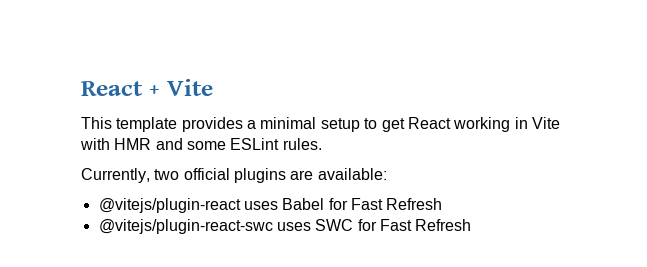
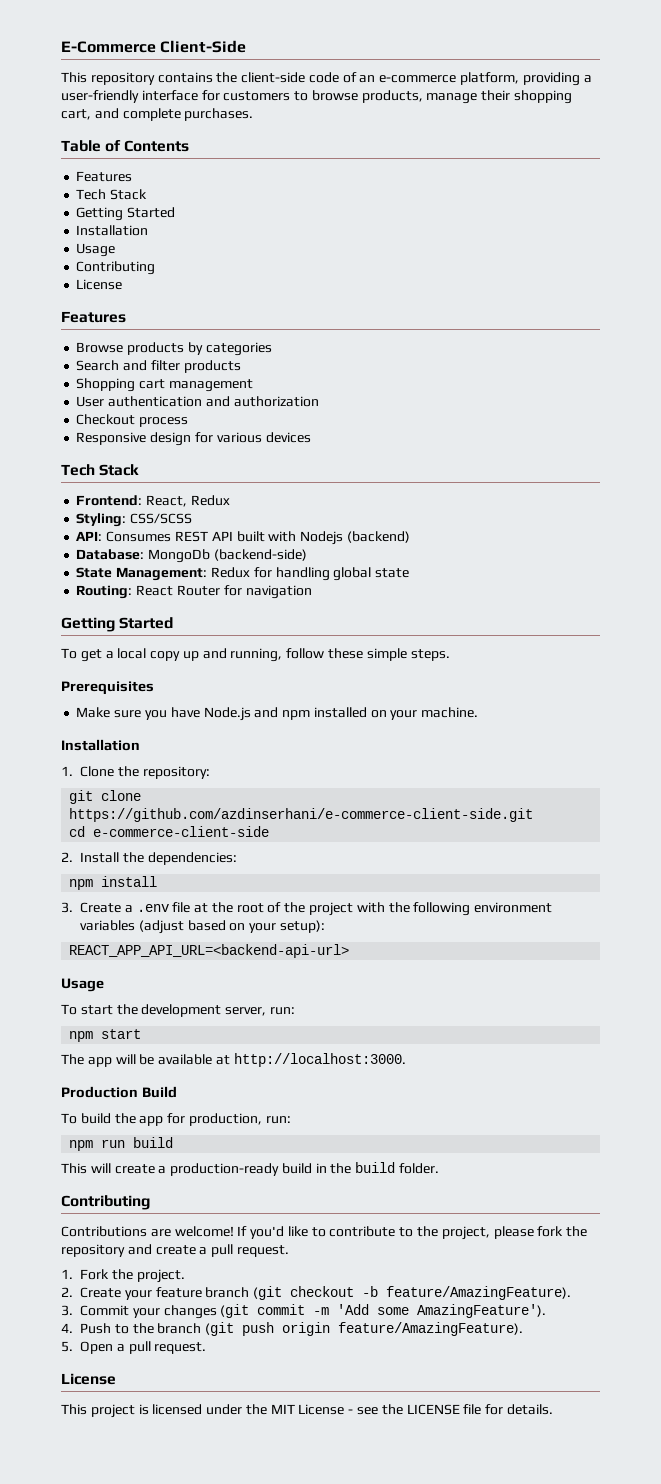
[81,79,213,96] [81,117,561,132] [80,138,322,150] [81,168,387,183] [98,198,443,213] [98,219,472,234] React + Vite // This template provides a minimal setup to get React working in Vite with HMR and some ESLint rules. // Currently, two official plugins are available: // @vitejs/plugin-react uses Babel for Fast Refresh // @vitejs/plugin-react-swc uses SWC for Fast Refresh -> [61,40,247,53] [61,72,592,86] [61,90,573,104] [61,108,254,121] [61,140,190,152] [76,171,133,182] [76,189,148,200] [76,207,176,221] [76,225,149,236] [76,243,116,257] [76,261,156,275] [76,279,123,290] [61,311,126,323] [76,342,272,356] [76,360,241,373] [76,378,253,392] [76,396,319,407] [76,414,189,427] [76,432,311,446] [61,464,140,476] [76,495,230,507] [76,513,193,527] [76,531,410,545] [76,549,307,563] [76,567,410,581] [76,585,312,599] [61,617,174,632] [61,648,450,662] [61,681,154,695] [76,707,479,721] [61,739,140,751] [61,766,210,779] [69,790,142,804] [69,808,534,822] [69,826,270,837] [61,852,237,865] [69,876,158,890] [61,902,553,916] [80,920,325,934] [69,944,350,958] [61,978,104,992] [61,1004,295,1017] [69,1029,142,1042] [61,1053,406,1067] [61,1086,177,1098] [61,1113,291,1126] [69,1137,174,1151] [61,1162,440,1176] [61,1195,150,1210] [61,1226,588,1240] [61,1244,289,1257] [61,1269,185,1283] [61,1286,572,1300] [61,1304,547,1319] [61,1322,524,1336] [61,1341,207,1354] [61,1373,116,1385] [61,1404,553,1418] E-Commerce Client-Side // This repository contains the client-side code of an e-commerce platform, providing a user-friendly interface for customers to browse products, manage their shopping cart, and complete purchases. // Table of Contents // Features // Tech Stack // Getting Started // Installation // Usage // Contributing // License // Features // Browse products by categories // Search and filter products // Shopping cart management // User authentication and authorization // Checkout process // Responsive design for various devices // Tech Stack // Frontend: React, Redux // Styling: CSS/SCSS // API: Consumes REST API built with Nodejs (backend) // Database: MongoDb (backend-side) // State Management: Redux for handling global state // Routing: React Router for navigation // Getting Started // To get a local copy up and running, follow these simple steps. // Prerequisites // Make sure you have Node.js and npm installed on your machine. // Installation // 1. Clone the repository: // git clone https://github.com/azdinserhani/e-commerce-client-side.git // cd e-commerce-client-side // 2. Install the dependencies: // npm install // 3. Create a .env file at the root of the project with the following environment variables (adjust based on your setup): // REACT_APP_API_URL=<backend-api-url> // Usage // To start the development server, run: // npm start // The app will be available at http://localhost:3000. // Production Build // To build the app for production, run: // npm run build // This will create a production-ready build in the build folder. // Contributing // Contributions are welcome! If you'd like to contribute to the project, please fork the repository and create a pull request. // 1. Fork the project. // 2. Create your feature branch (git checkout -b feature/AmazingFeature). // 3. Commit your changes (git commit -m 'Add some AmazingFeature'). // 4. Push to the branch (git push origin feature/AmazingFeature). // 5. Open a pull request. // License // This project is licensed under the MIT License - see the LICENSE file for details.

